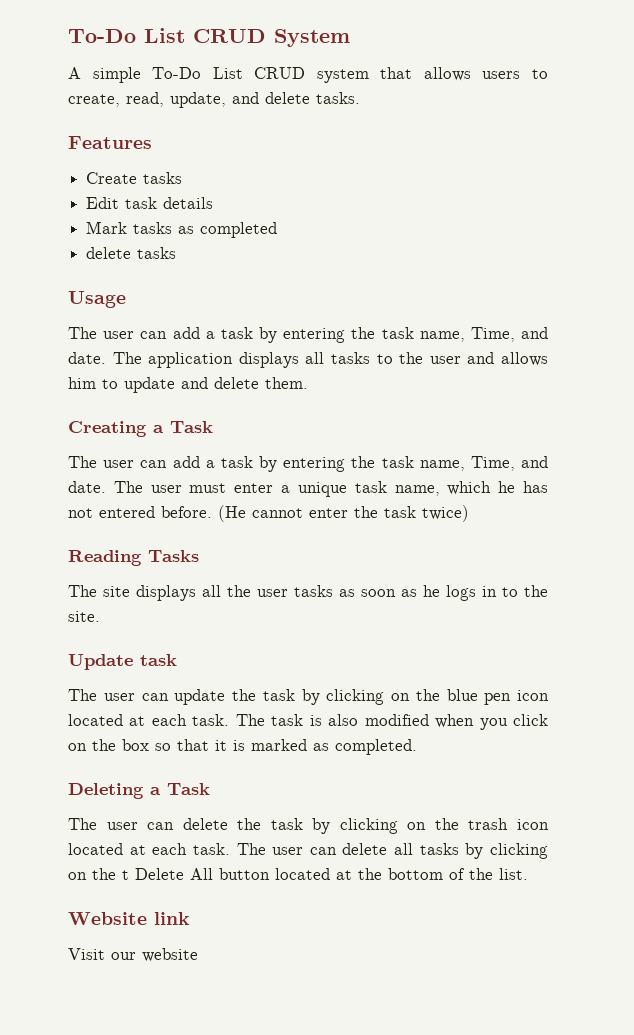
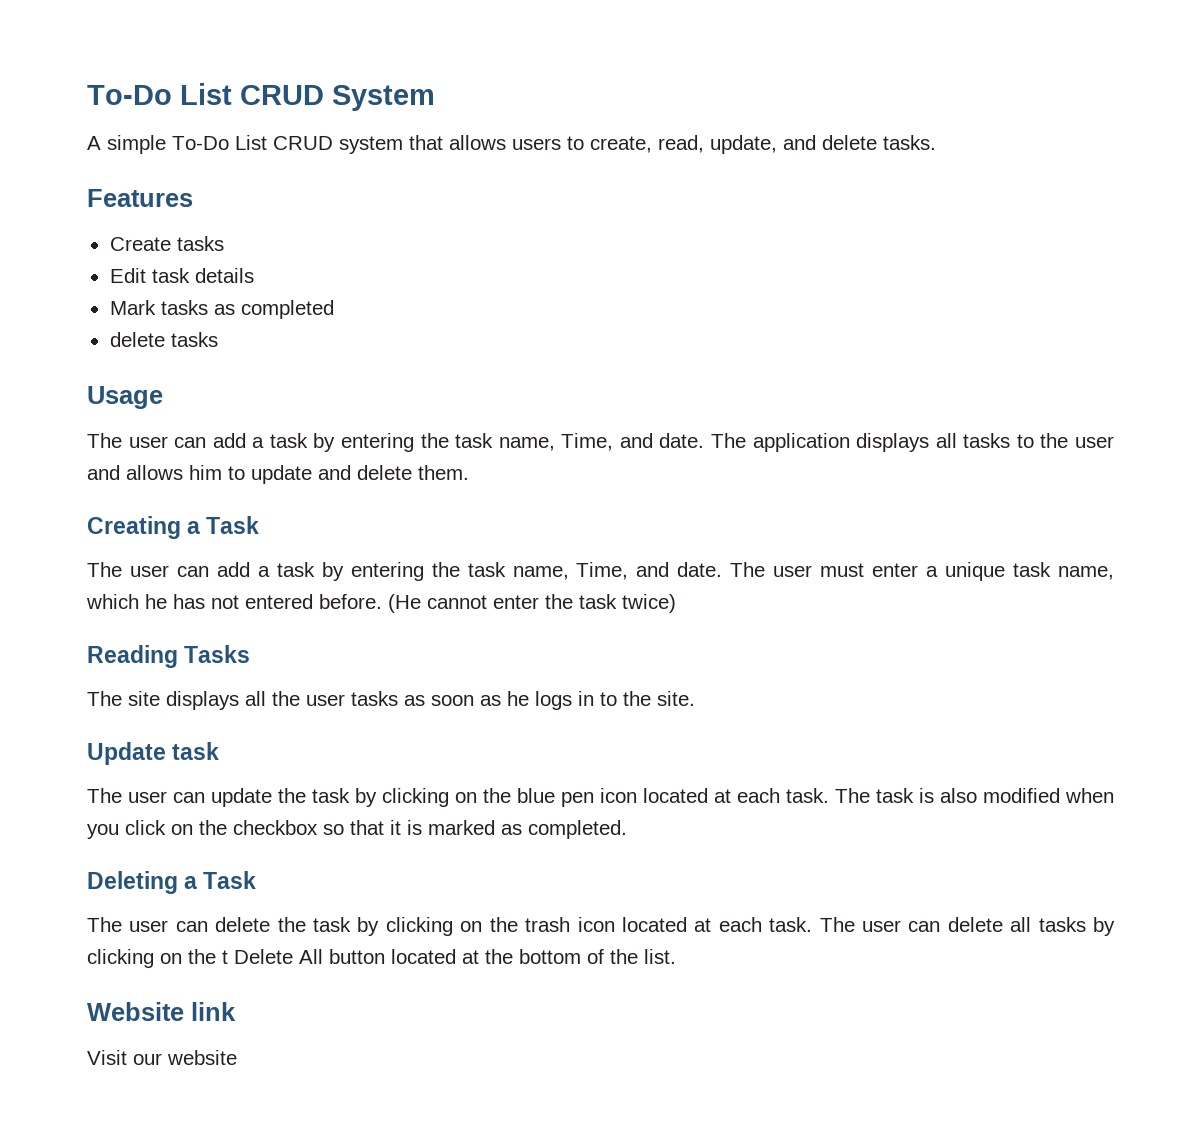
[122,739,149,751] box -> [233,820,318,835] checkbox

